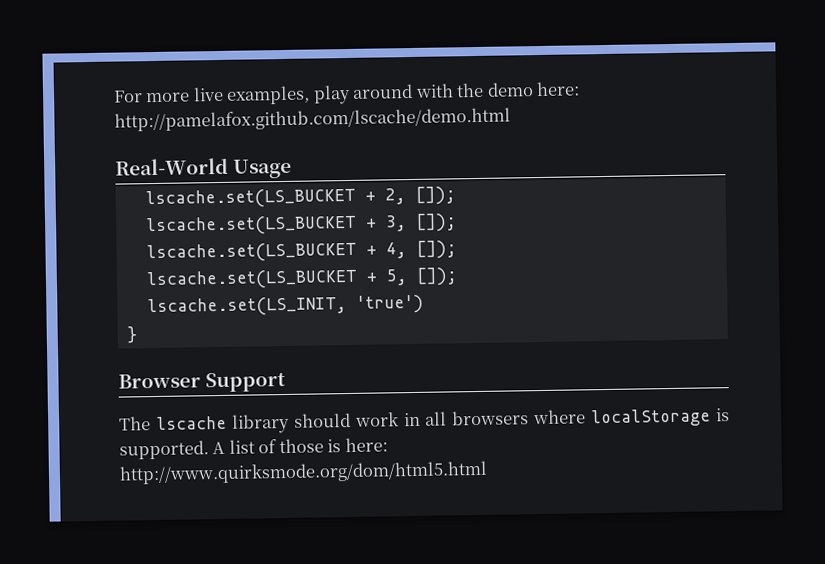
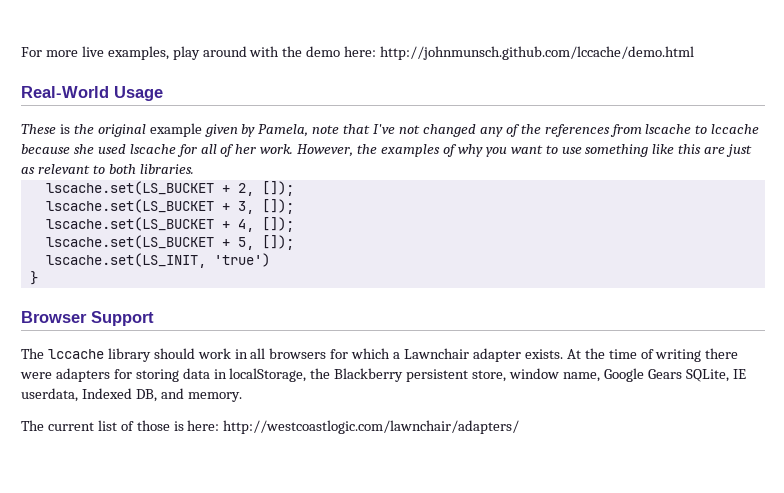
[114,107,511,132] http://pamelafox.github.com/lscache/demo.html -> [380,46,695,60] http://johnmunsch.github.com/lccache/demo.html
(293, 168) none -> [21,123,760,137] [21,144,753,157] [21,164,194,174] // These is the original example given by Pamela, note that I've not changed any of the references from lscache to lccache because she used lscache for all of her work. However, the examples of why you want to use something like this are just as relevant to both libraries.
[155,415,227,431] lscache -> [47,349,104,359] lccache
[533,408,730,428] [119,440,226,460] where localStorage is supported. A -> [330,348,739,362] [20,368,746,382] [21,388,242,402] [21,420,94,431] for which a Lawnchair adapter exists. At the time of writing there were adapters for storing data in localStorage, the Blackberry persistent store, window name, Google Gears SQLite, IE userdata, Indexed DB, and memory. // The current
[119,460,488,485] http://www.quirksmode.org/dom/html5.html -> [223,420,520,434] http://westcoastlogic.com/lawnchair/adapters/

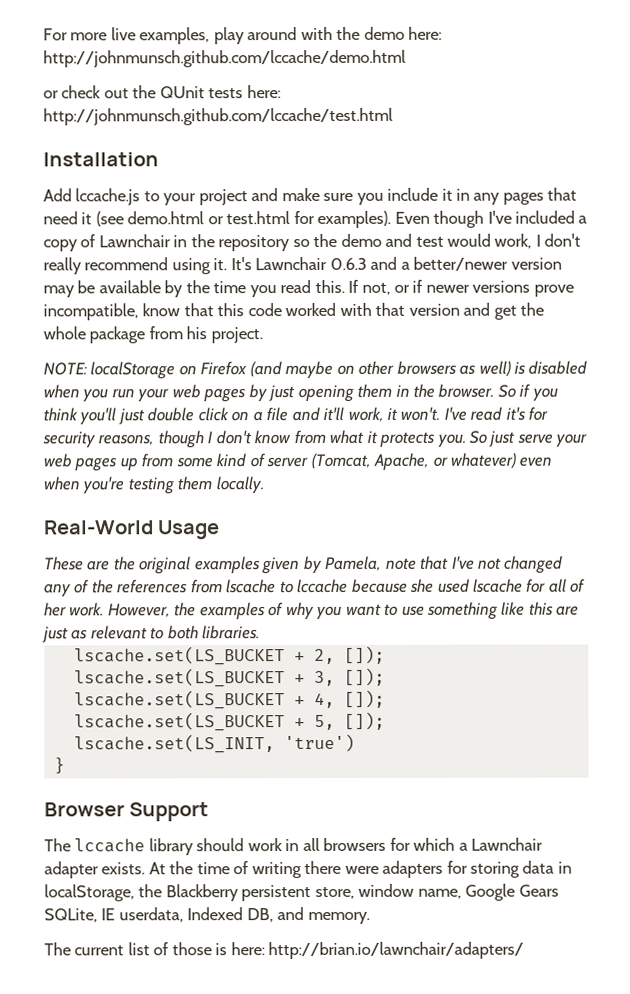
(695, 53) none -> [43,85,281,99] [43,107,393,126] [43,152,159,167] [43,187,578,206] [43,210,588,228] [43,233,582,252] [43,256,562,275] [43,279,574,298] [43,302,545,321] [43,326,263,344] [43,360,588,380] [43,383,558,403] [43,406,549,425] [42,429,588,449] [43,452,553,472] [43,476,264,495] // or check out the QUnit tests here: http://johnmunsch.github.com/lccache/test.html // Installation // Add lccache.js to your project and make sure you include it in any pages that need it (see demo.html or test.html for examples). Even though I've included a copy of Lawnchair in the repository so the demo and test would work, I don't really recommend using it. It's Lawnchair 0.6.3 and a better/newer version may be available by the time you read this. If not, or if newer versions prove incompatible, know that this code worked with that version and get the whole package from his project. // NOTE: localStorage on Firefox (and maybe on other browsers as well) is disabled when you run your web pages by just opening them in the browser. So if you think you'll just double click on a file and it'll work, it won't. I've read it's for security reasons, though I don't know from what it protects you. So just serve your web pages up from some kind of server (Tomcat, Apache, or whatever) even when you're testing them locally.
[59,124,70,134] is -> [87,560,111,571] are
[149,123,202,137] example -> [194,556,261,574] examples
[223,420,520,434] http://westcoastlogic.com/lawnchair/adapters/ -> [268,941,525,960] http://brian.io/lawnchair/adapters/

